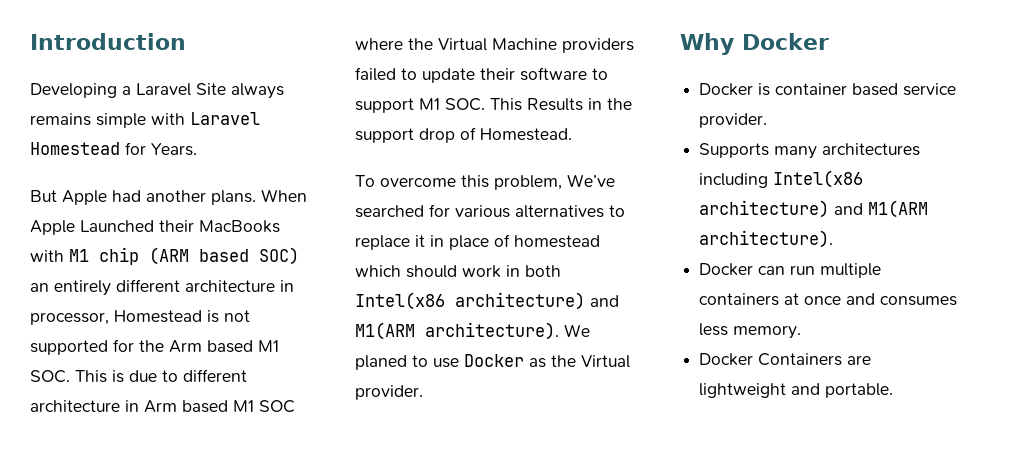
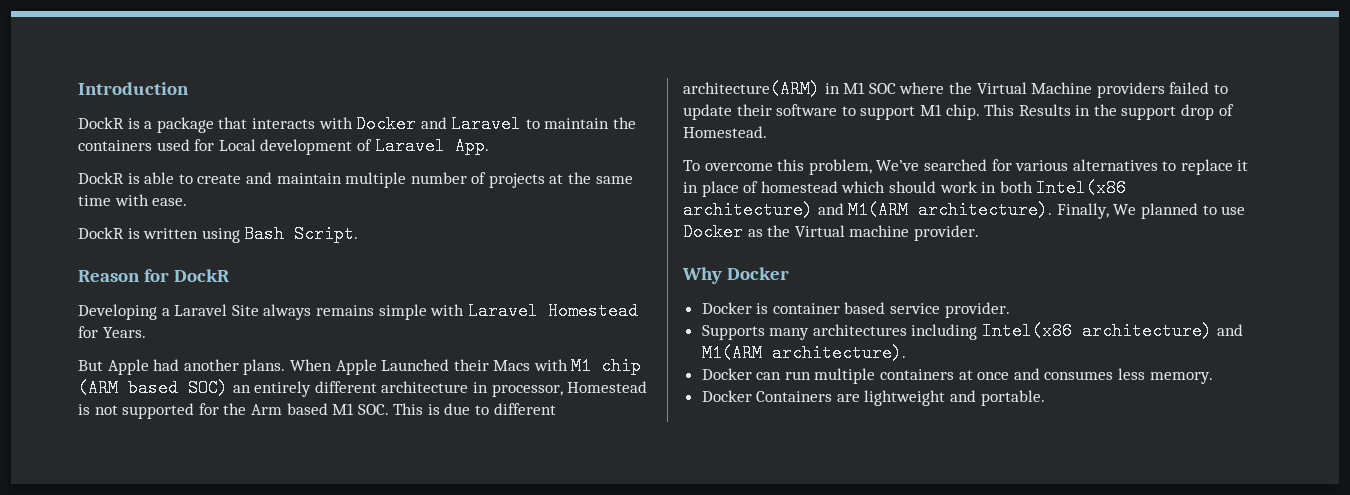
(186, 41) none -> [78,115,637,133] [78,137,489,155] [78,172,633,188] [78,194,188,206] [78,225,359,243] [78,269,229,282] // DockR is a package that interacts with Docker and Laravel to maintain the containers used for Local development of Laravel App. // DockR is able to create and maintain multiple number of projects at the same time with ease. // DockR is written using Bash Script. // Reason for DockR
[199,220,280,233] MacBooks -> [493,360,531,371] Macs
[30,400,228,413] architecture in Arm based -> [683,80,840,98] architecture(ARM) in
[445,98,485,111] SOC. -> [945,104,980,120] chip.
[564,324,590,337] [355,355,407,370] We planed -> [1056,203,1198,219] Finally, We planned
(630, 361) none -> [849,225,910,237] machine

